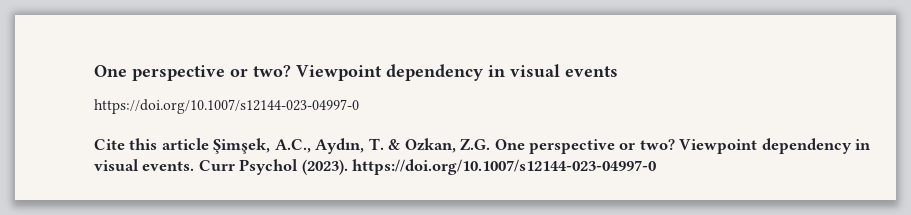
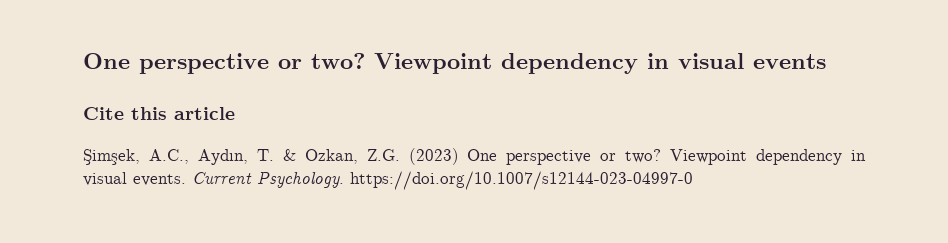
[94,99,359,114] // https://doi.org/10.1007/s12144-023-04997-0 -> (826, 61) none
(209, 144) none -> (235, 113) //
(491, 144) none -> [408,148,459,165] (2023)
[198,159,348,175] Curr Psychol (2023). -> [192,172,344,188] Current Psychology.

